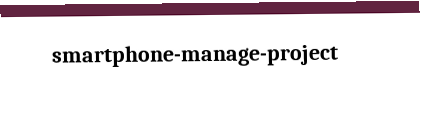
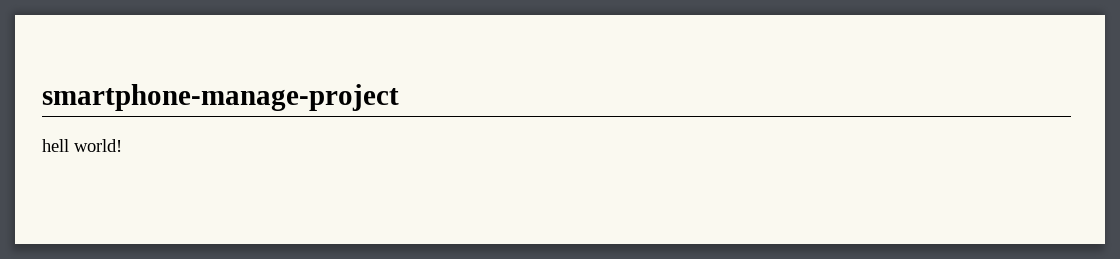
(339, 55) none -> [42,139,122,152] // hell world!

